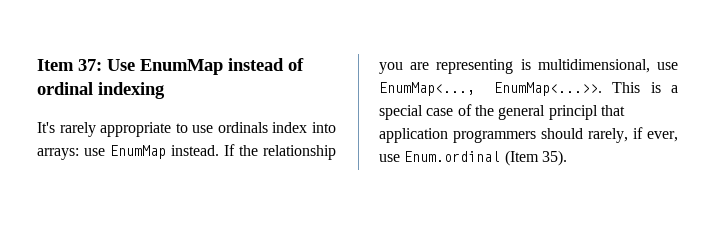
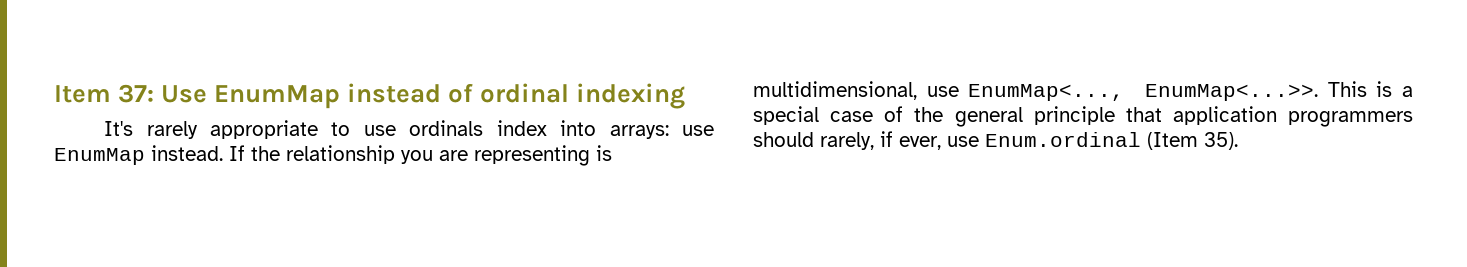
[548,105,598,120] principl -> [1033,106,1115,125] principle

